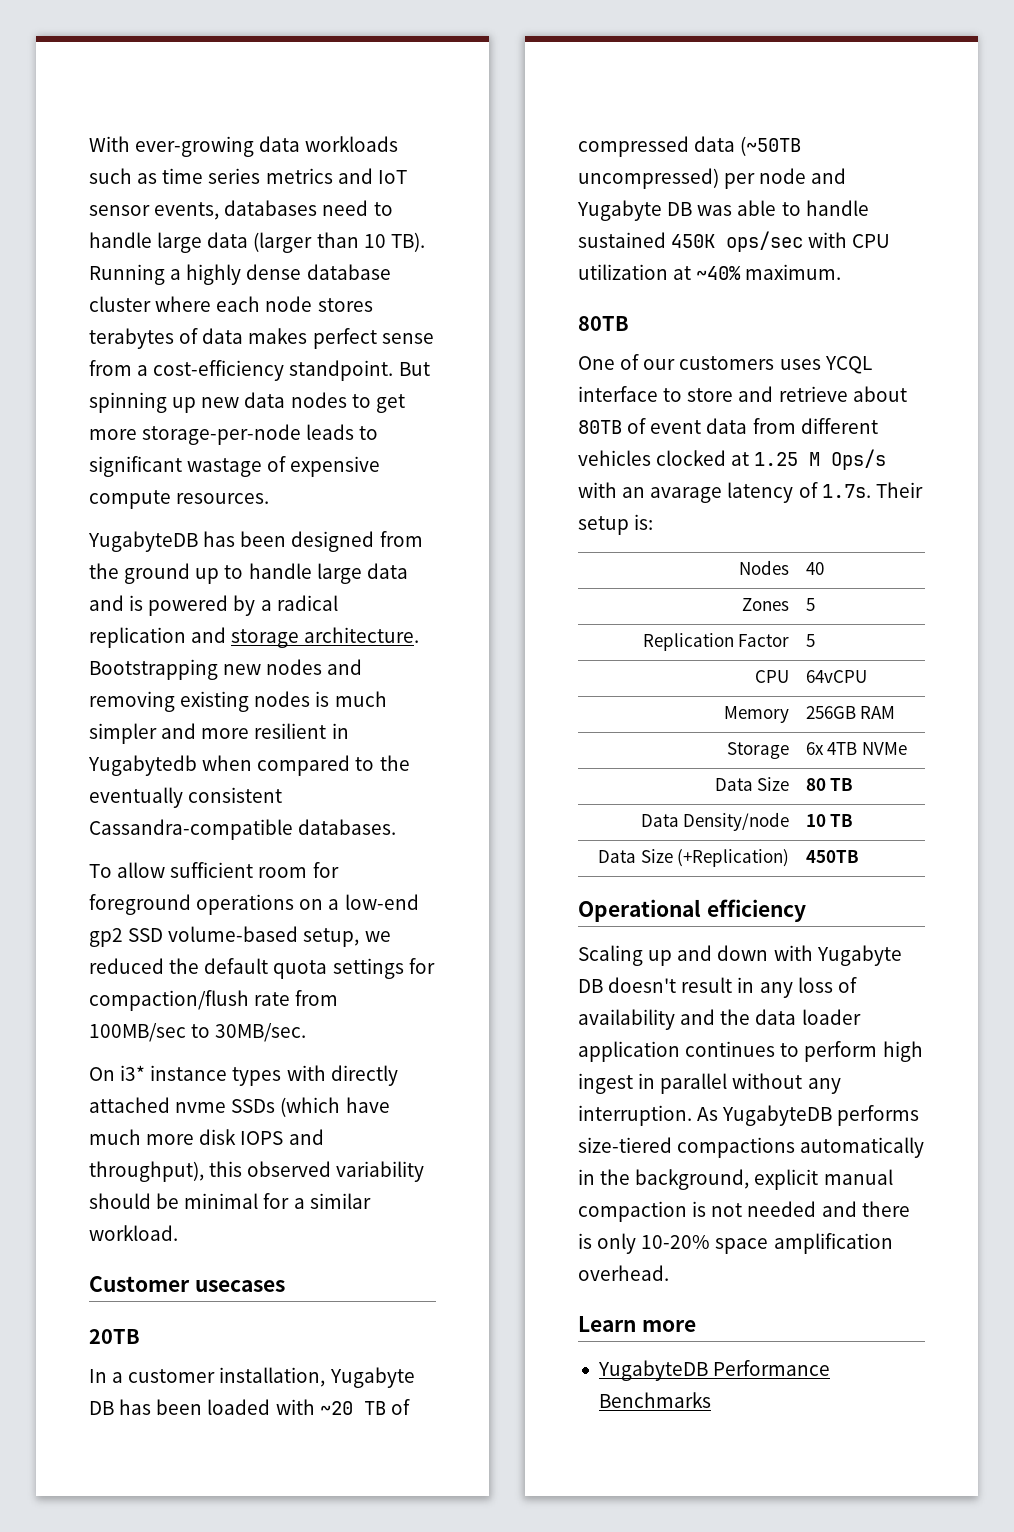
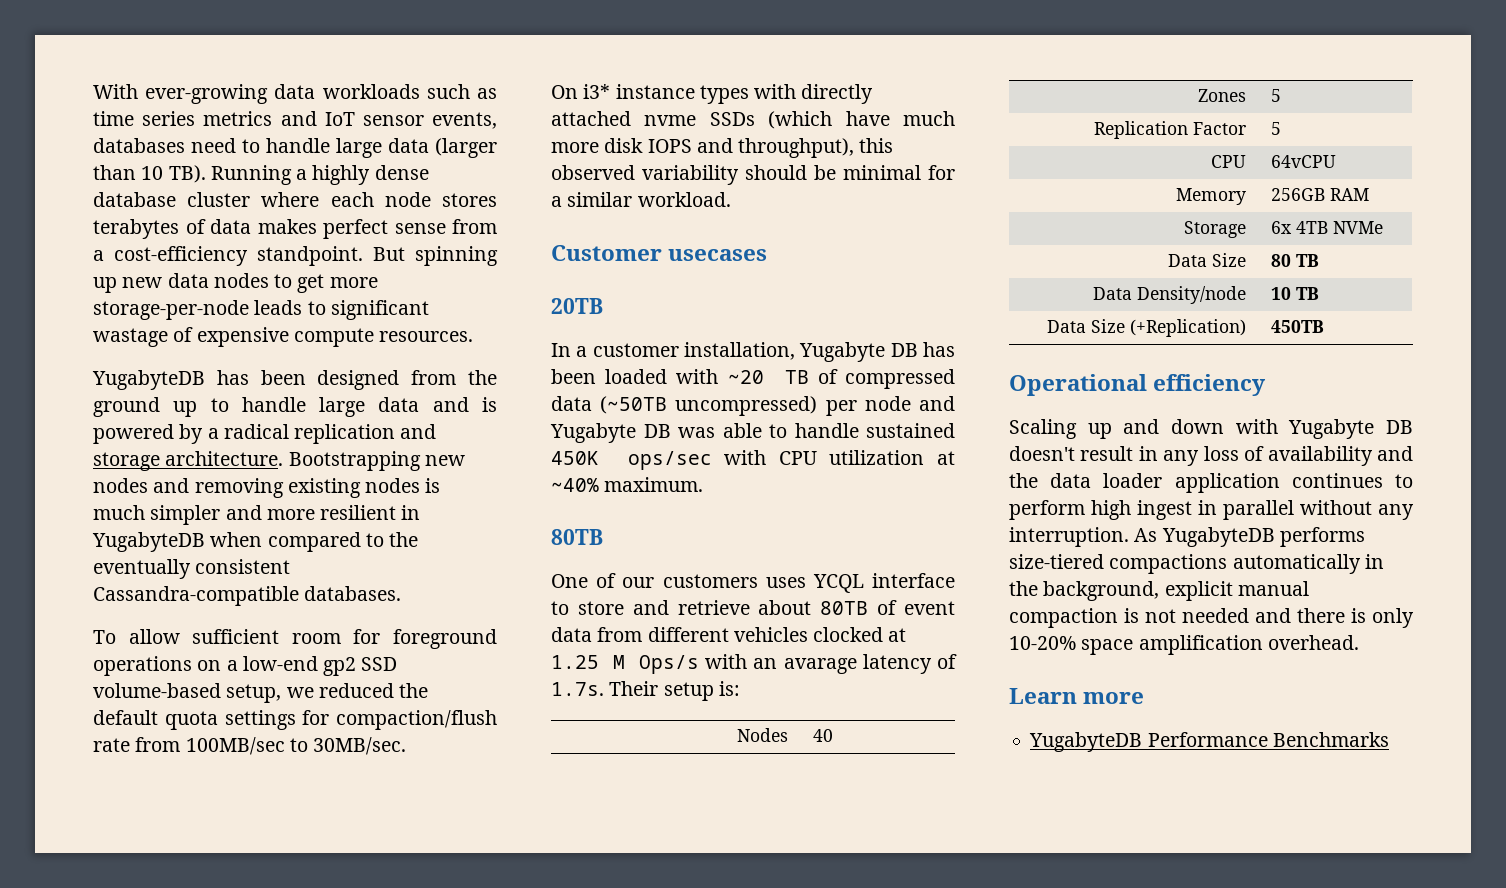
[88,755,197,776] Yugabytedb -> [92,532,205,552] YugabyteDB

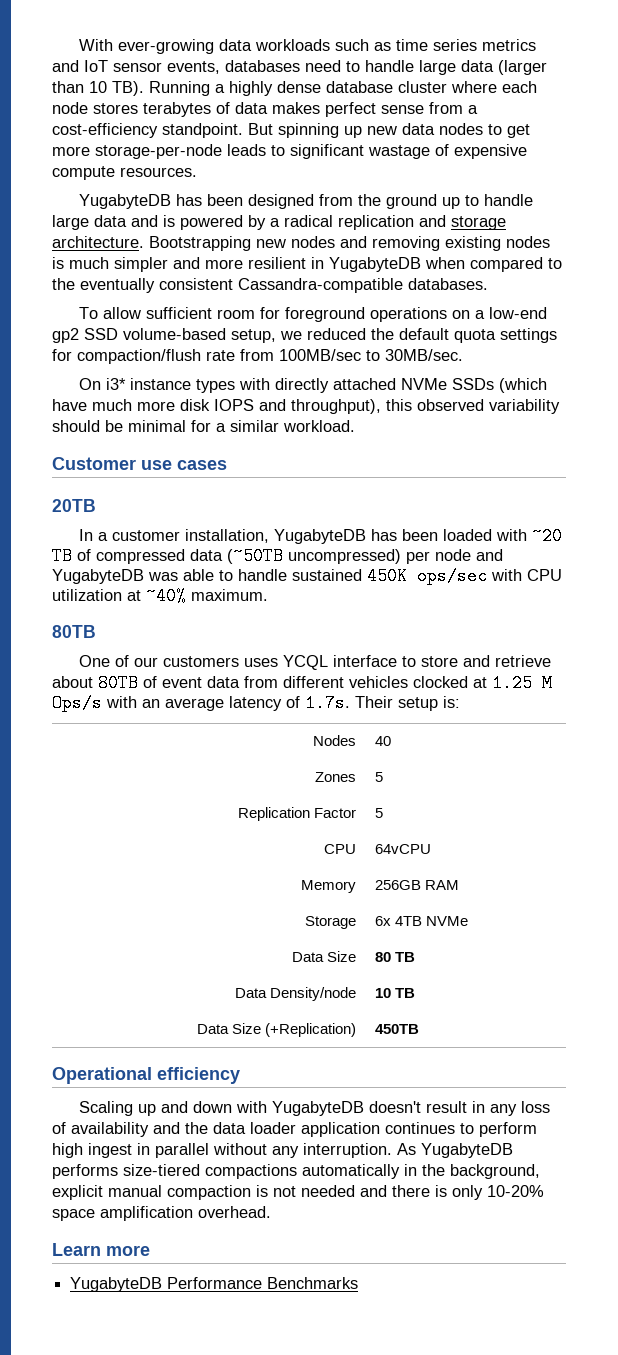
[644,115,697,126] nvme -> [401,378,448,390] NVMe
[668,249,768,261] usecases -> [141,460,227,470] use cases
[799,342,918,362] Yugabyte DB -> [274,529,367,544] YugabyteDB
[550,423,671,443] Yugabyte DB -> [52,569,144,584] YugabyteDB
[783,658,857,674] avarage -> [165,698,224,711] average
[1288,419,1413,439] Yugabyte DB -> [272,1101,365,1116] YugabyteDB

